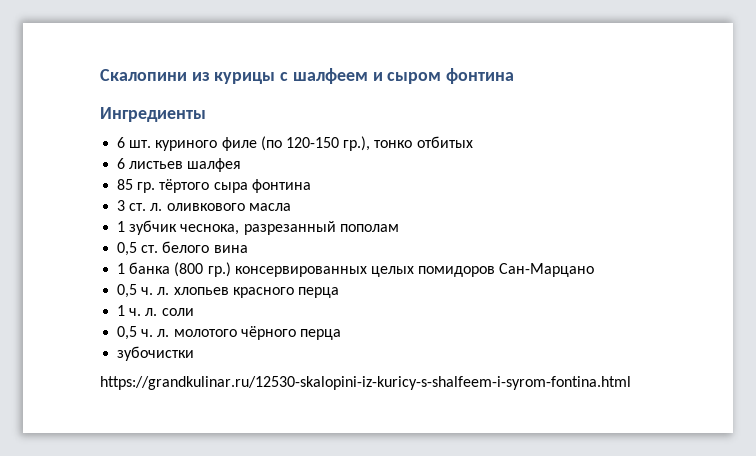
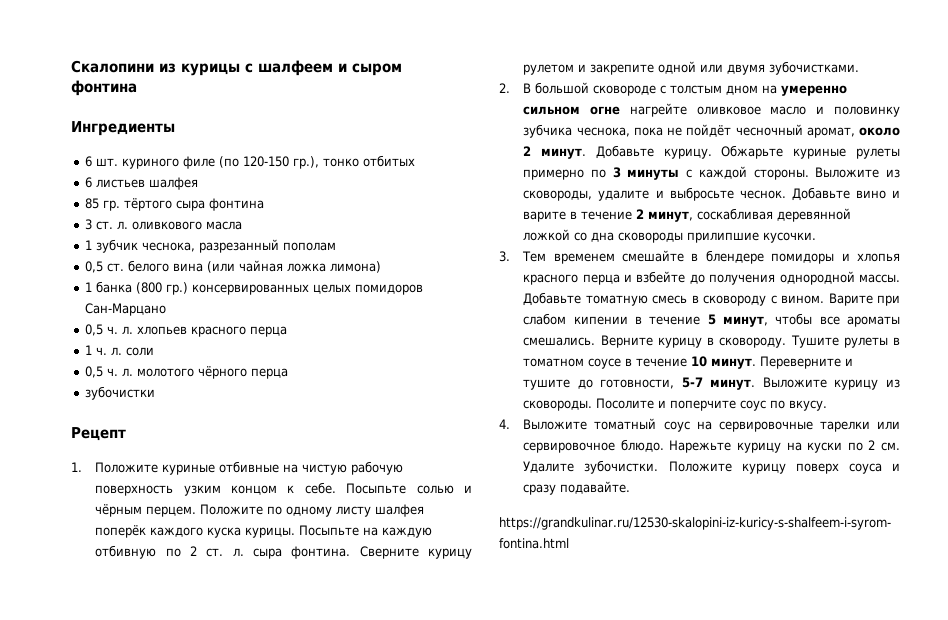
(248, 249) none -> [207,260,382,273] (или чайная ложка лимона)
(195, 353) none -> [71,427,126,441] [71,461,404,475] [95,482,473,496] [95,504,425,517] [95,525,433,538] [95,545,473,559] [523,61,860,75] [499,82,848,96] [523,103,900,117] [523,124,900,138] [523,145,900,159] [523,166,901,180] [523,187,900,201] [523,208,852,222] [523,229,817,243] [499,250,900,264] [523,271,900,285] [523,292,901,306] [523,313,901,327] [523,335,900,348] [523,356,854,369] [523,377,900,390] [523,398,828,411] [499,418,900,432] [523,439,901,453] [523,460,900,474] [523,481,631,495] // Рецепт // 1. Положите куриные отбивные на чистую рабочую поверхность узким концом к себе. Посыпьте солью и чёрным перцем. Положите по одному листу шалфея поперёк каждого куска курицы. Посыпьте на каждую отбивную по 2 ст. л. сыра фонтина. Сверните курицу рулетом и закрепите одной или двумя зубочистками. // 2. В большой сковороде с толстым дном на умеренно сильном огне нагрейте оливковое масло и половинку зубчика чеснока, пока не пойдёт чесночный аромат, около 2 минут. Добавьте курицу. Обжарьте куриные рулеты примерно по 3 минуты с каждой стороны. Выложите из сковороды, удалите и выбросьте чеснок. Добавьте вино и варите в течение 2 минут, соскабливая деревянной ложкой со дна сковороды прилипшие кусочки. // 3. Тем временем смешайте в блендере помидоры и хлопья красного перца и взбейте до получения однородной массы. Добавьте томатную смесь в сковороду с вином. Варите при слабом кипении в течение 5 минут, чтобы все ароматы смешались. Верните курицу в сковороду. Тушите рулеты в томатном соусе в течение 10 минут. Переверните и тушите до готовности, 5-7 минут. Выложите курицу из сковороды. Посолите и поперчите соус по вкусу. // 4. Выложите томатный соус на сервировочные тарелки или сервировочное блюдо. Нарежьте курицу на куски по 2 см. Удалите зубочистки. Положите курицу поверх соуса и сразу подавайте.

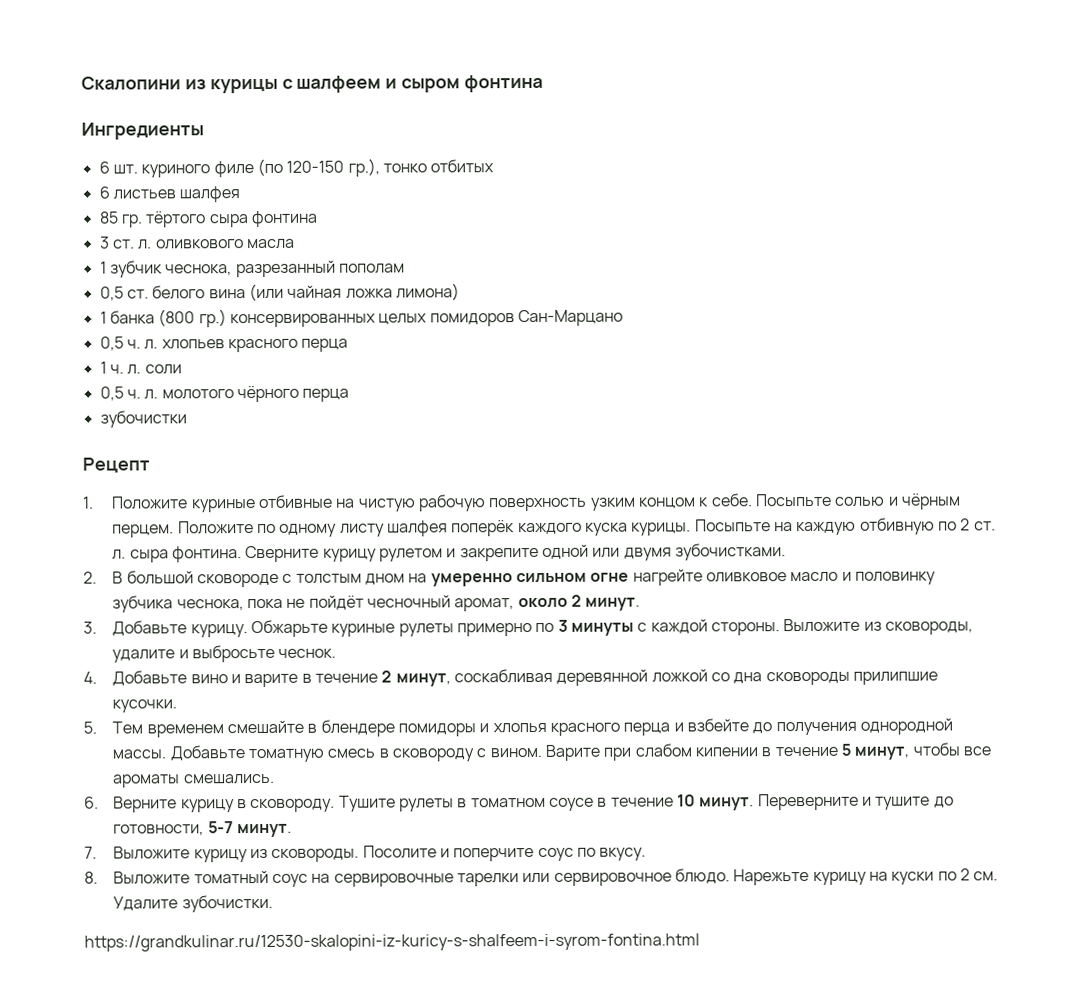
(587, 153) none -> [83,621,97,634] // 3.
(786, 194) none -> [83,671,97,684] // 4.
[499,251,510,262] 3. -> [83,721,97,734] 5.
(596, 341) none -> [84,796,99,809] // 6.
(756, 384) none -> [84,846,97,859] // 7.
[499,419,510,429] 4. -> [84,871,98,884] 8.
[668,461,900,474] [523,481,631,495] Положите курицу поверх соуса и сразу подавайте. -> (273, 903) none

